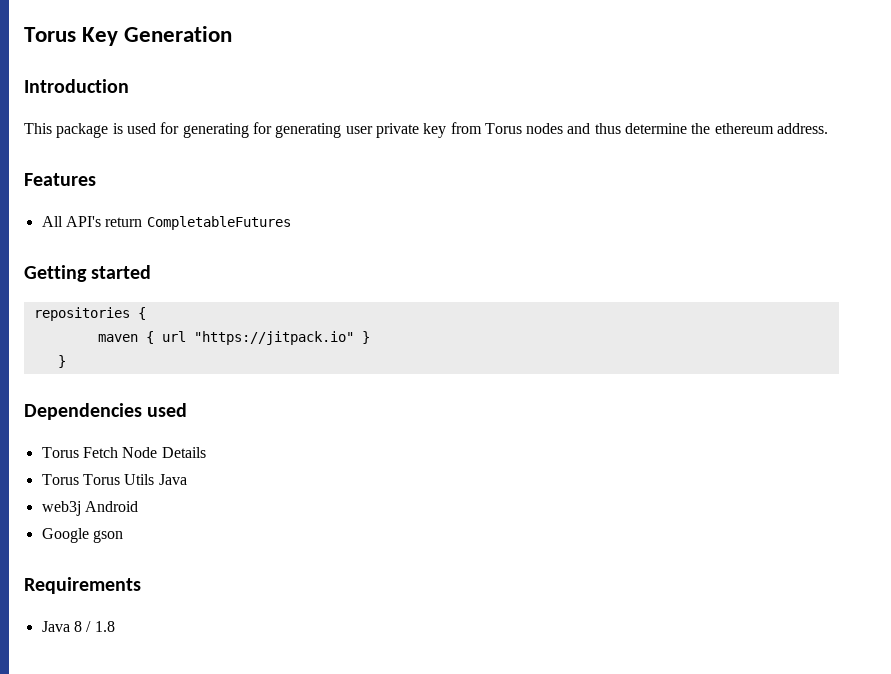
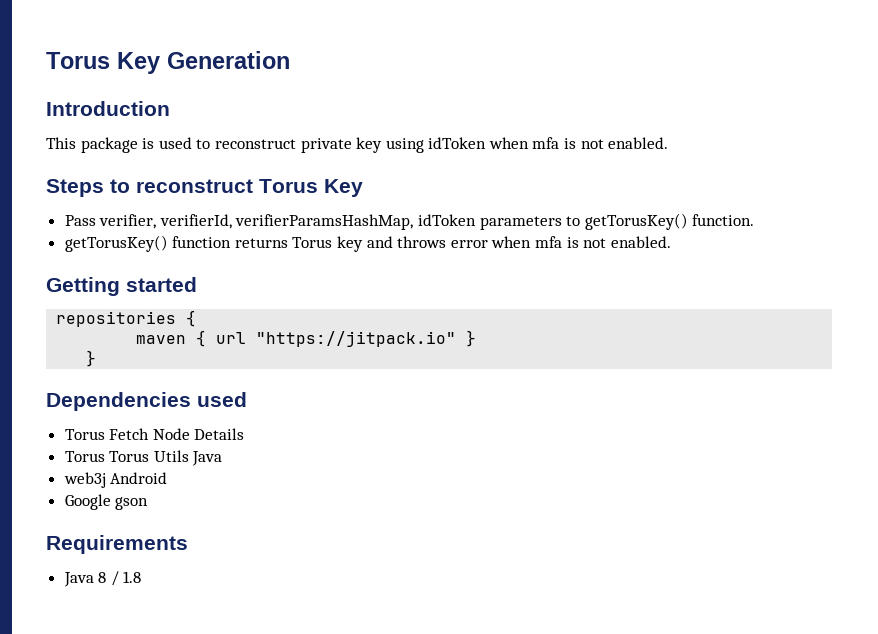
[160,122,829,138] [24,173,96,186] [41,216,291,230] for generating for generating user private key from Torus nodes and thus determine the ethereum address. // Features // All API's return CompletableFutures -> [196,137,669,153] [46,179,363,197] [64,213,755,230] [64,235,671,252] to reconstruct private key using idToken when mfa is not enabled. // Steps to reconstruct Torus Key // Pass verifier, verifierId, verifierParamsHashMap, idToken parameters to getTorusKey() function. // getTorusKey() function returns Torus key and throws error when mfa is not enabled.

